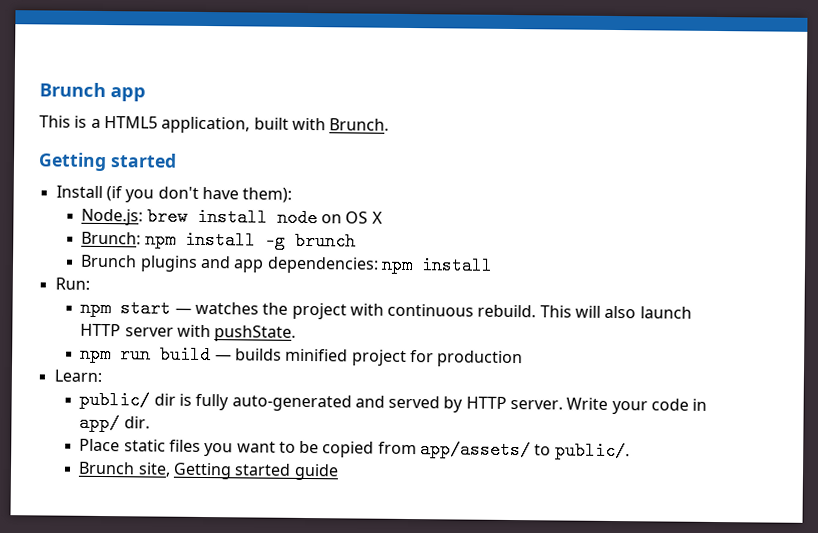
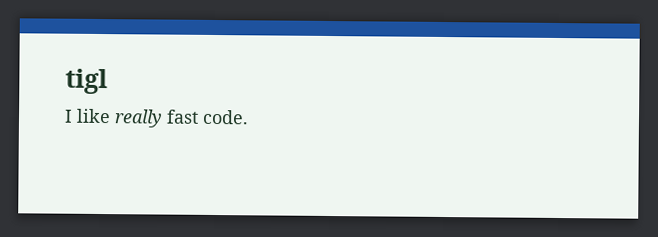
[39,82,146,102] [39,115,390,134] [38,152,177,172] [55,185,293,203] [81,207,383,228] [81,230,356,251] [80,254,493,275] [54,277,90,290] [80,298,692,320] [80,323,297,342] [80,344,524,368] [53,369,102,383] [79,390,708,415] [79,413,150,433] [79,438,630,461] [78,461,339,481] Brunch app // This is a HTML5 application, built with Brunch. // Getting started // Install (if you don't have them): // Node.js: brew install node on OS X // Brunch: npm install -g brunch // Brunch plugins and app dependencies: npm install // Run: // npm start — watches the project with continuous rebuild. This will also launch HTTP server with pushState. // npm run build — builds minified project for production // Learn: // public/ dir is fully auto-generated and served by HTTP server. Write your code in app/ dir. // Place static files you want to be copied from app/assets/ to public/. // Brunch site, Getting started guide -> [65,68,108,95] [64,108,249,128] tigl // I like really fast code.

